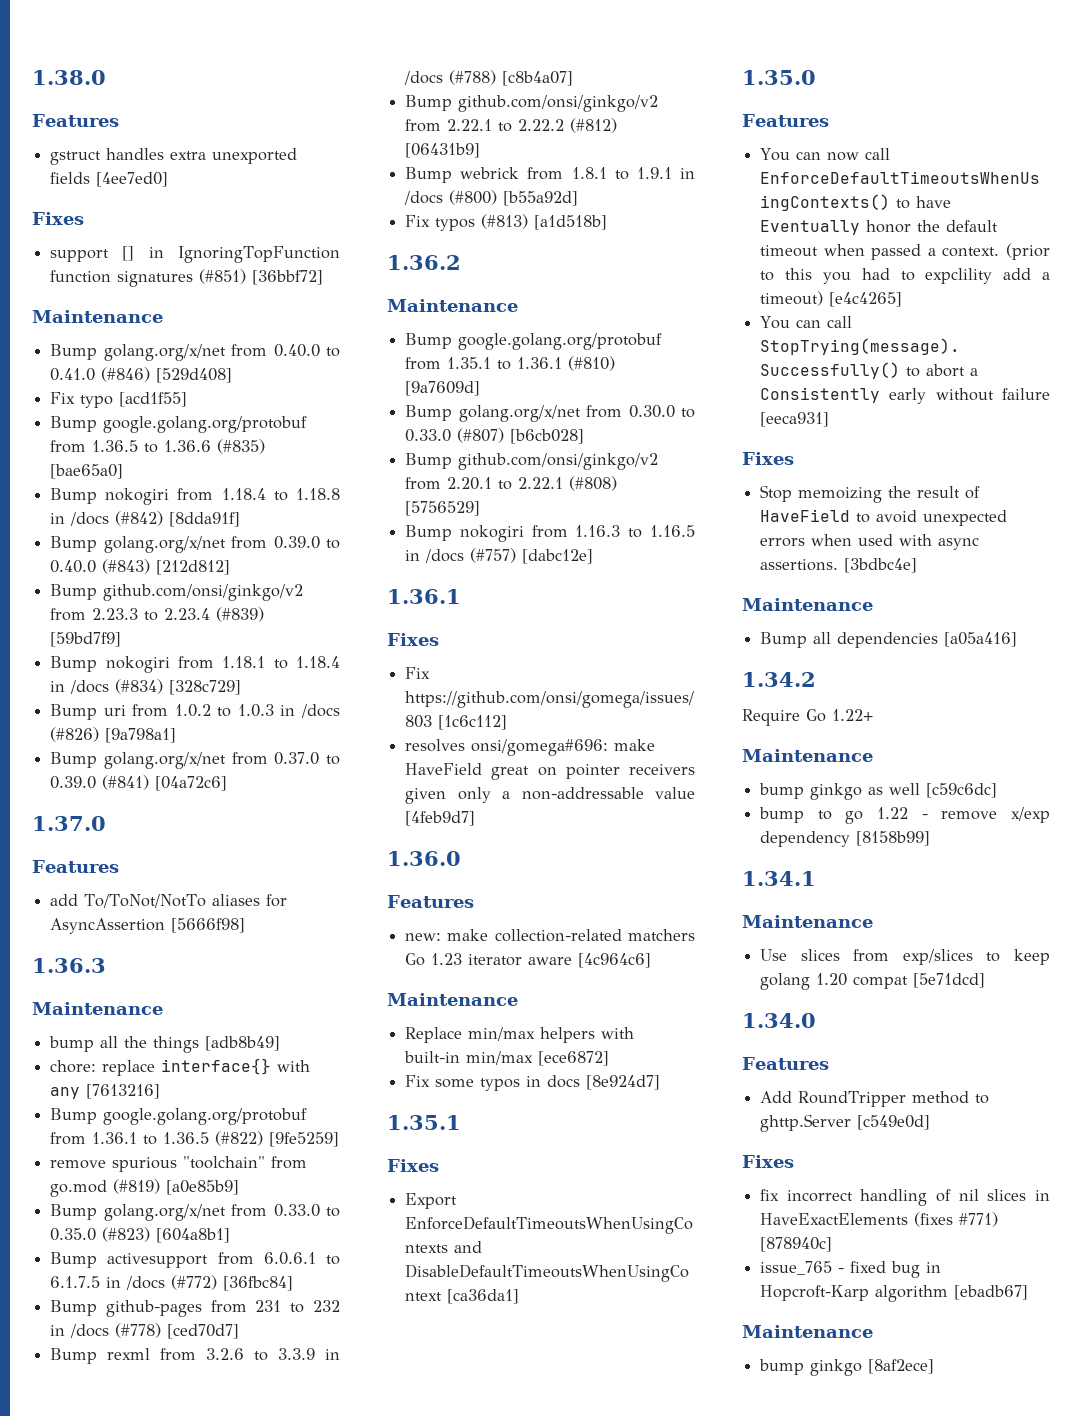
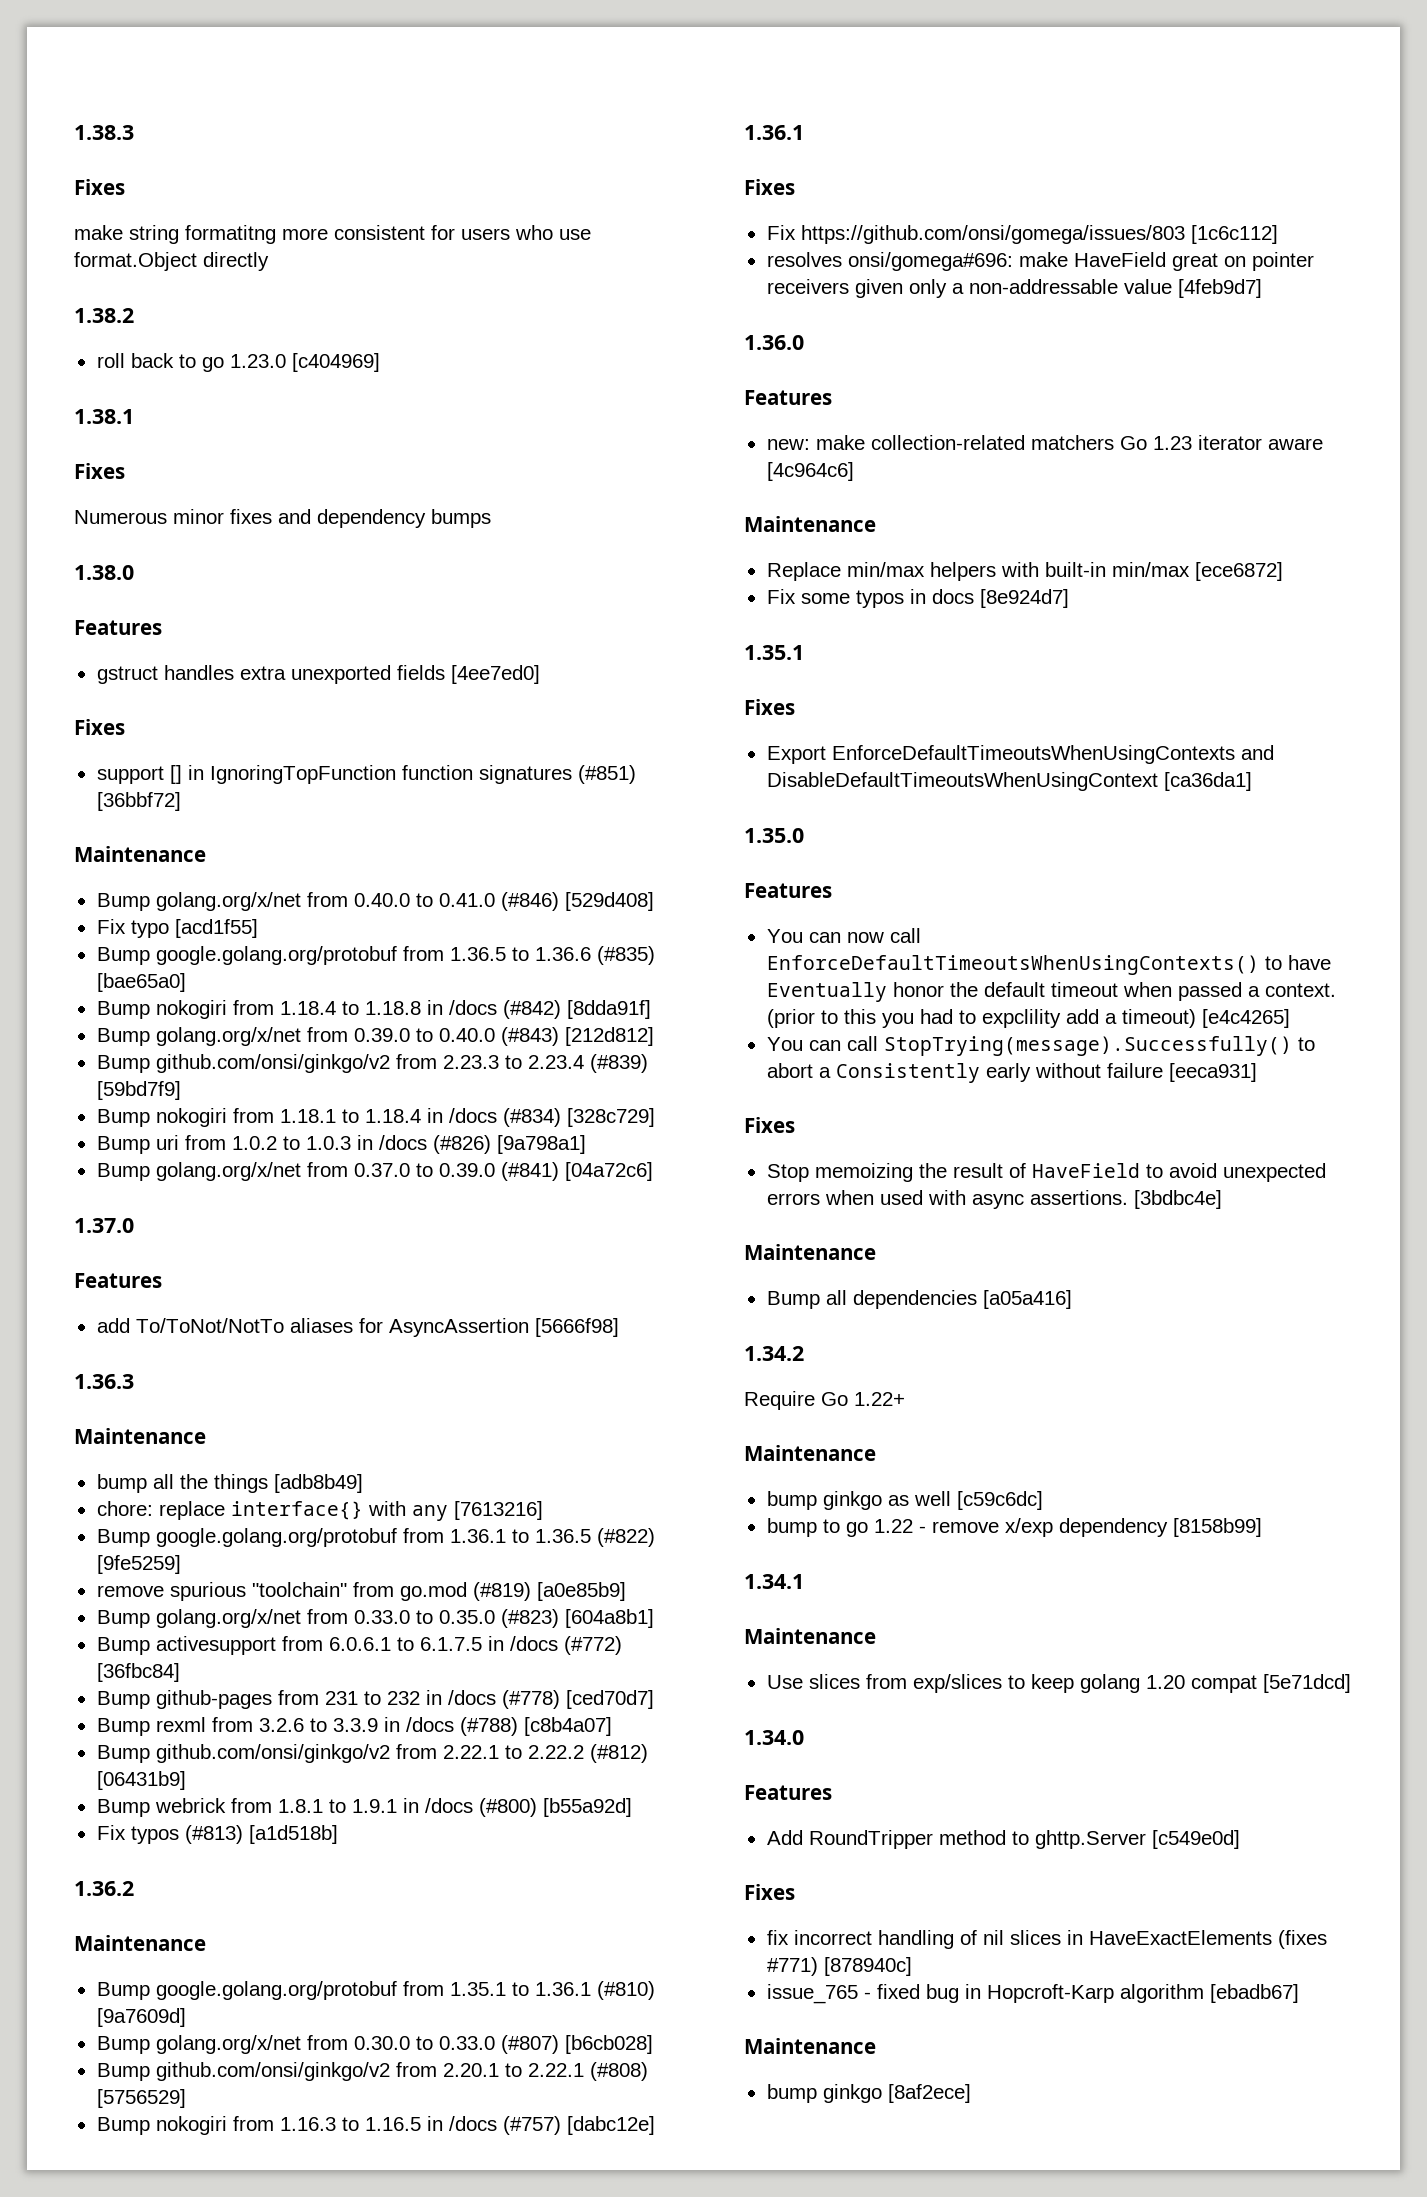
(32, 77) none -> [74,125,134,140] [74,179,125,195] [74,225,591,244] [74,252,269,271] [74,308,134,323] [96,353,380,372] [74,409,134,424] [74,463,125,479] [74,509,491,528] 1.38.3 // Fixes // make string formatitng more consistent for users who use format.Object directly // 1.38.2 // roll back to go 1.23.0 [c404969] // 1.38.1 // Fixes // Numerous minor fixes and dependency bumps //

